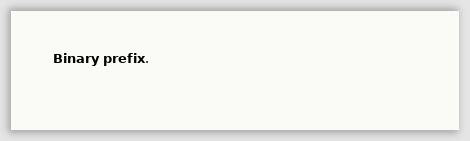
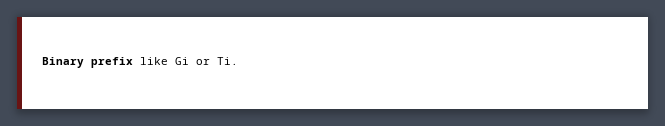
[103,53,149,66] prefix. -> [91,57,238,68] prefix like Gi or Ti.

